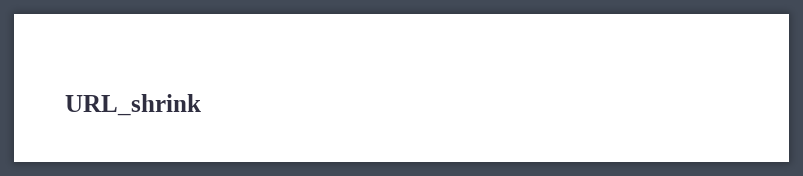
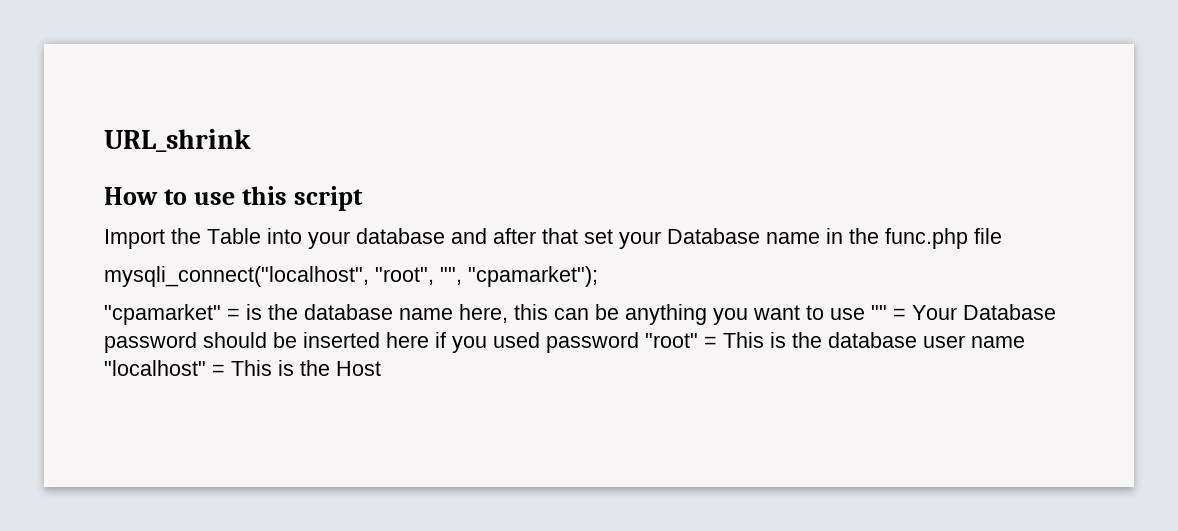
(201, 105) none -> [104,186,363,211] [104,228,1002,249] [104,266,598,287] [104,304,1056,325] [104,332,1025,353] [104,360,381,376] // How to use this script // Import the Table into your database and after that set your Database name in the func.php file // mysqli_connect("localhost", "root", "", "cpamarket"); // "cpamarket" = is the database name here, this can be anything you want to use "" = Your Database password should be inserted here if you used password "root" = This is the database user name "localhost" = This is the Host

